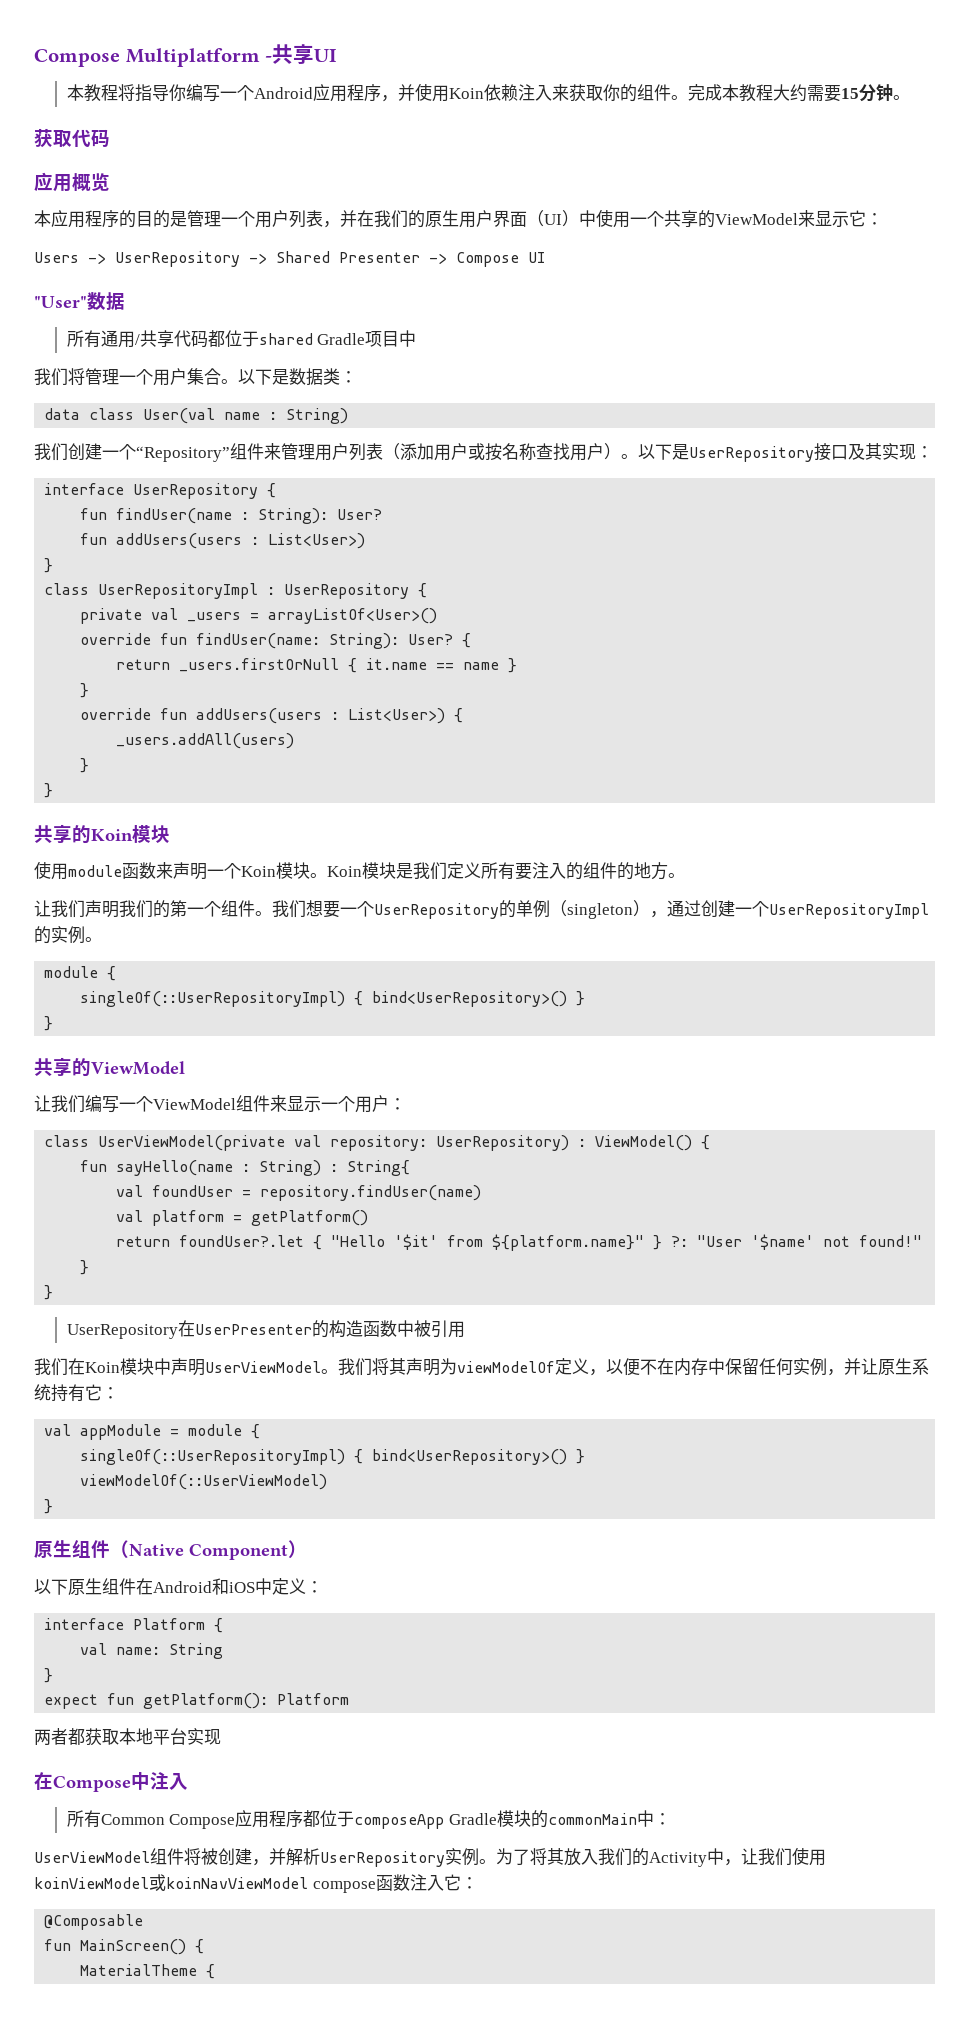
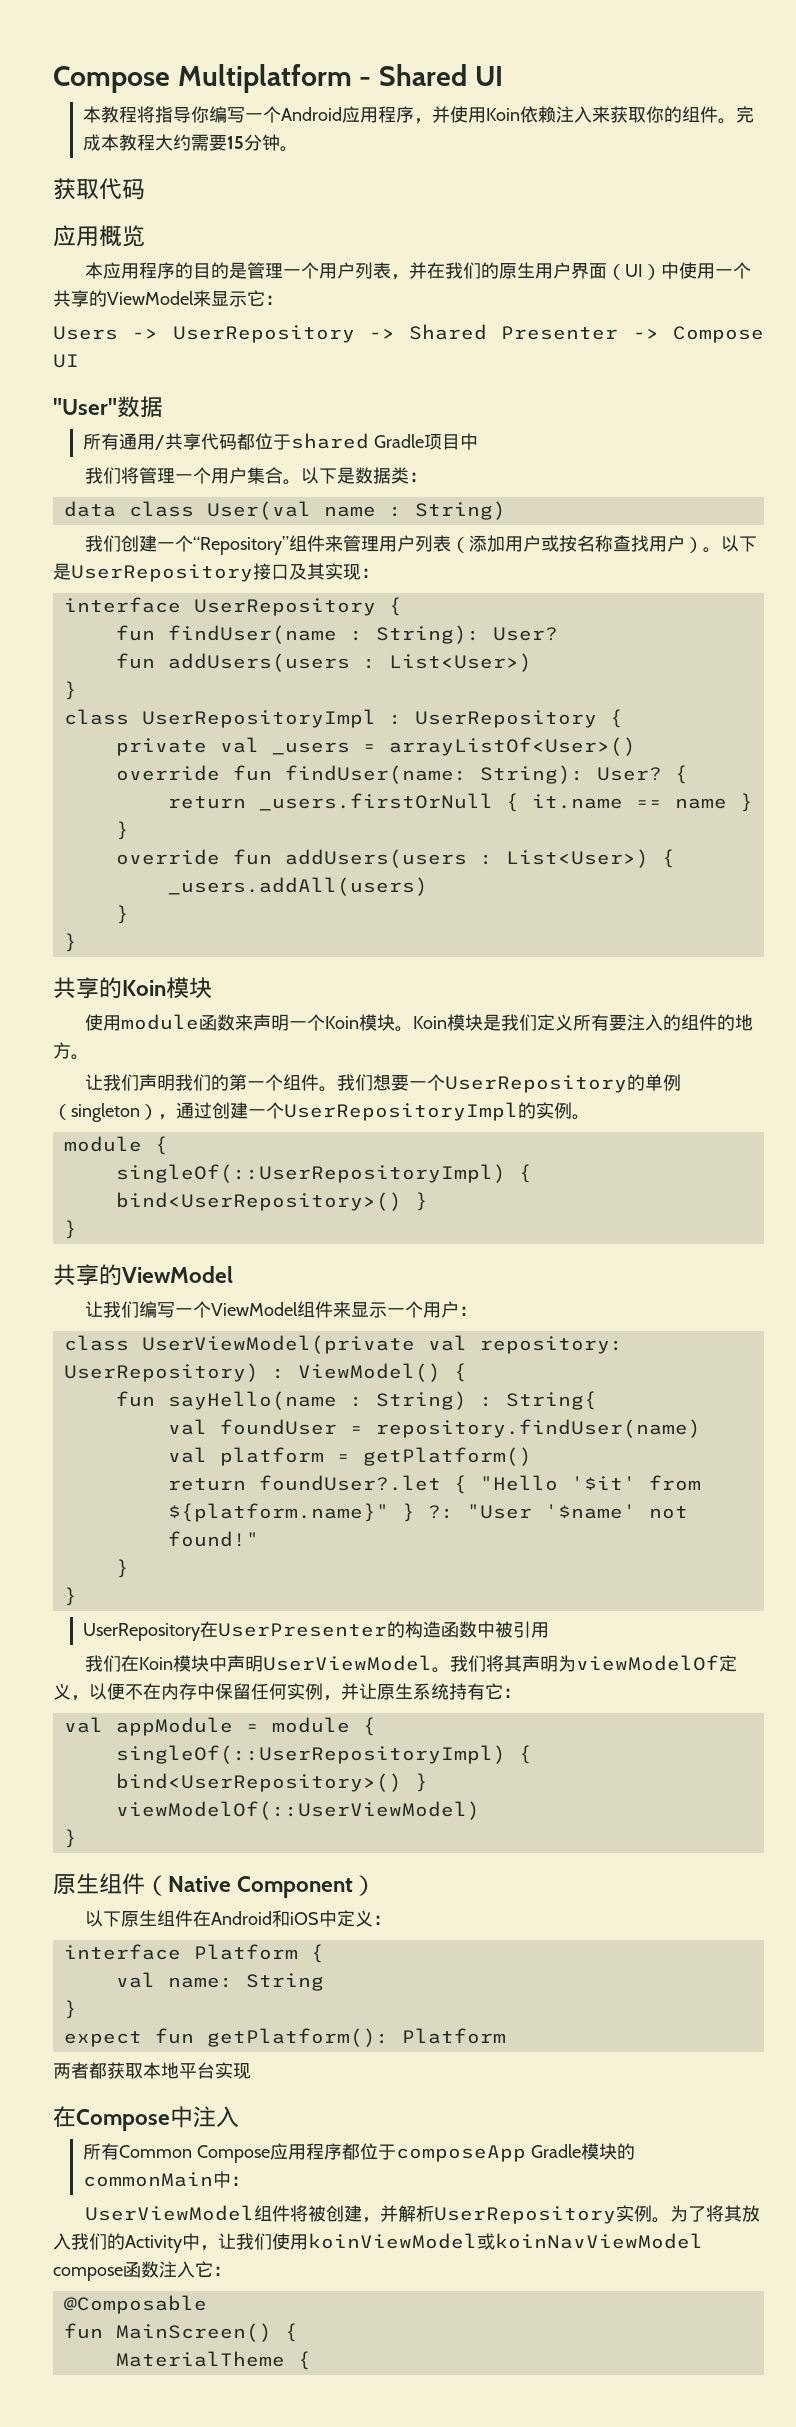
[272,44,315,64] 共享 -> [379,64,468,86] Shared

